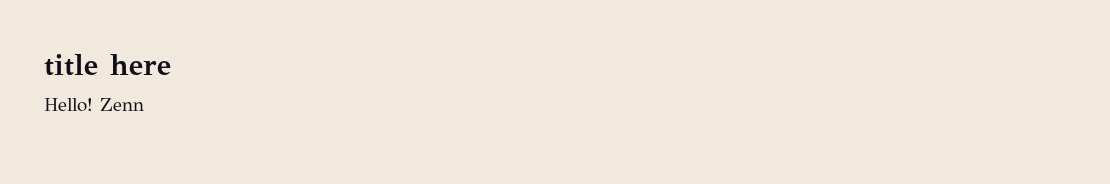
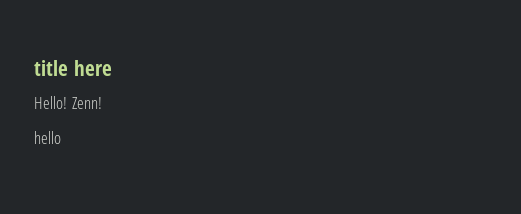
[100,98,144,111] Zenn -> [71,97,102,109] [34,131,61,144] Zenn! // hello

